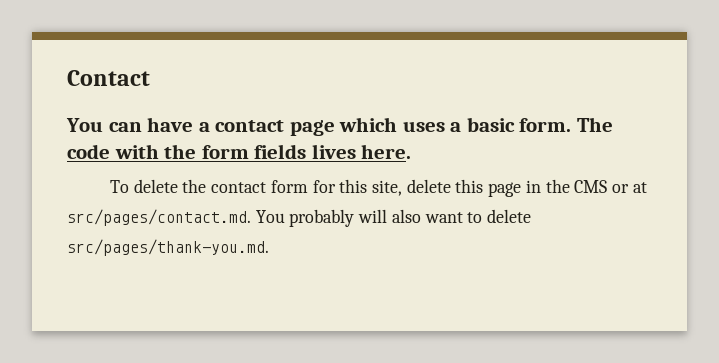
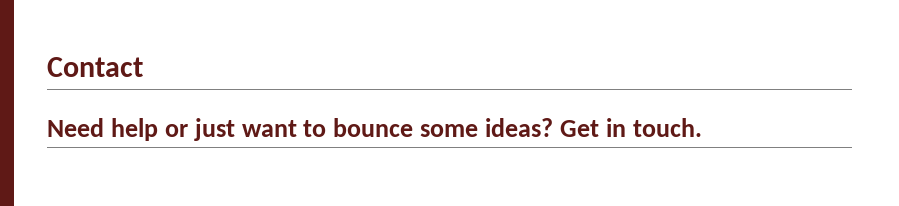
[66,117,613,136] [67,144,412,159] [109,179,647,197] [67,209,532,227] [67,239,269,256] You can have a contact page which uses a basic form. The code with the form fields lives here. // To delete the contact form for this site, delete this page in the CMS or at src/pages/contact.md. You probably will also want to delete src/pages/thank-you.md. -> [47,118,702,141] Need help or just want to bounce some ideas? Get in touch.

